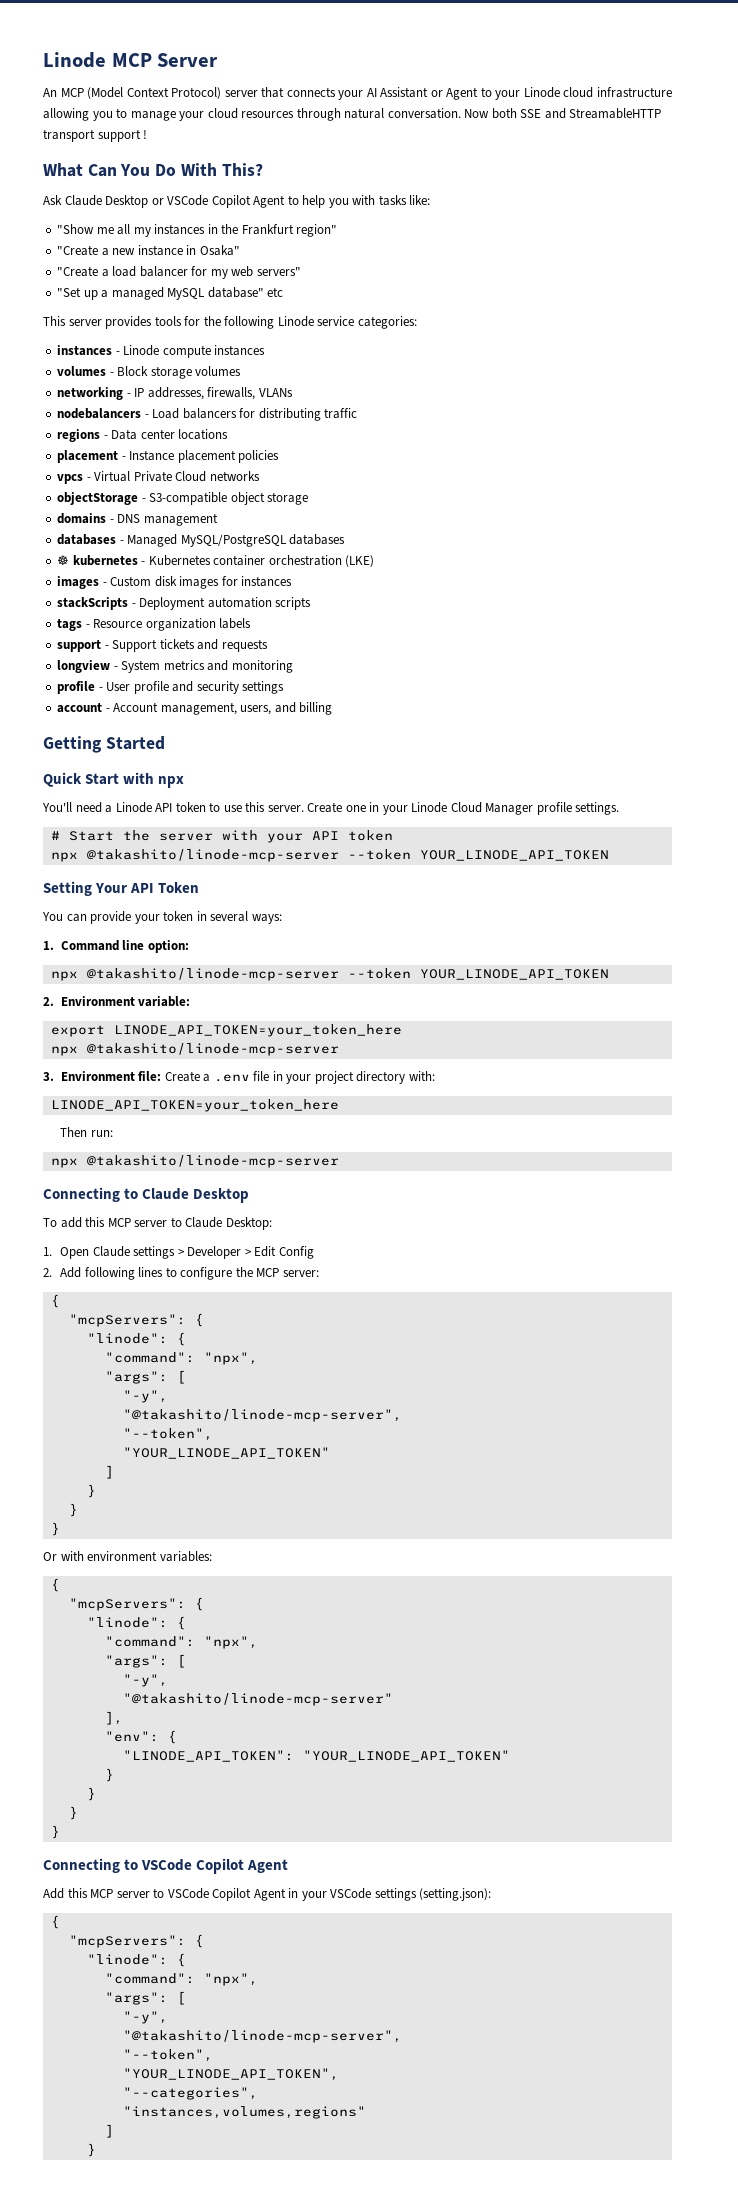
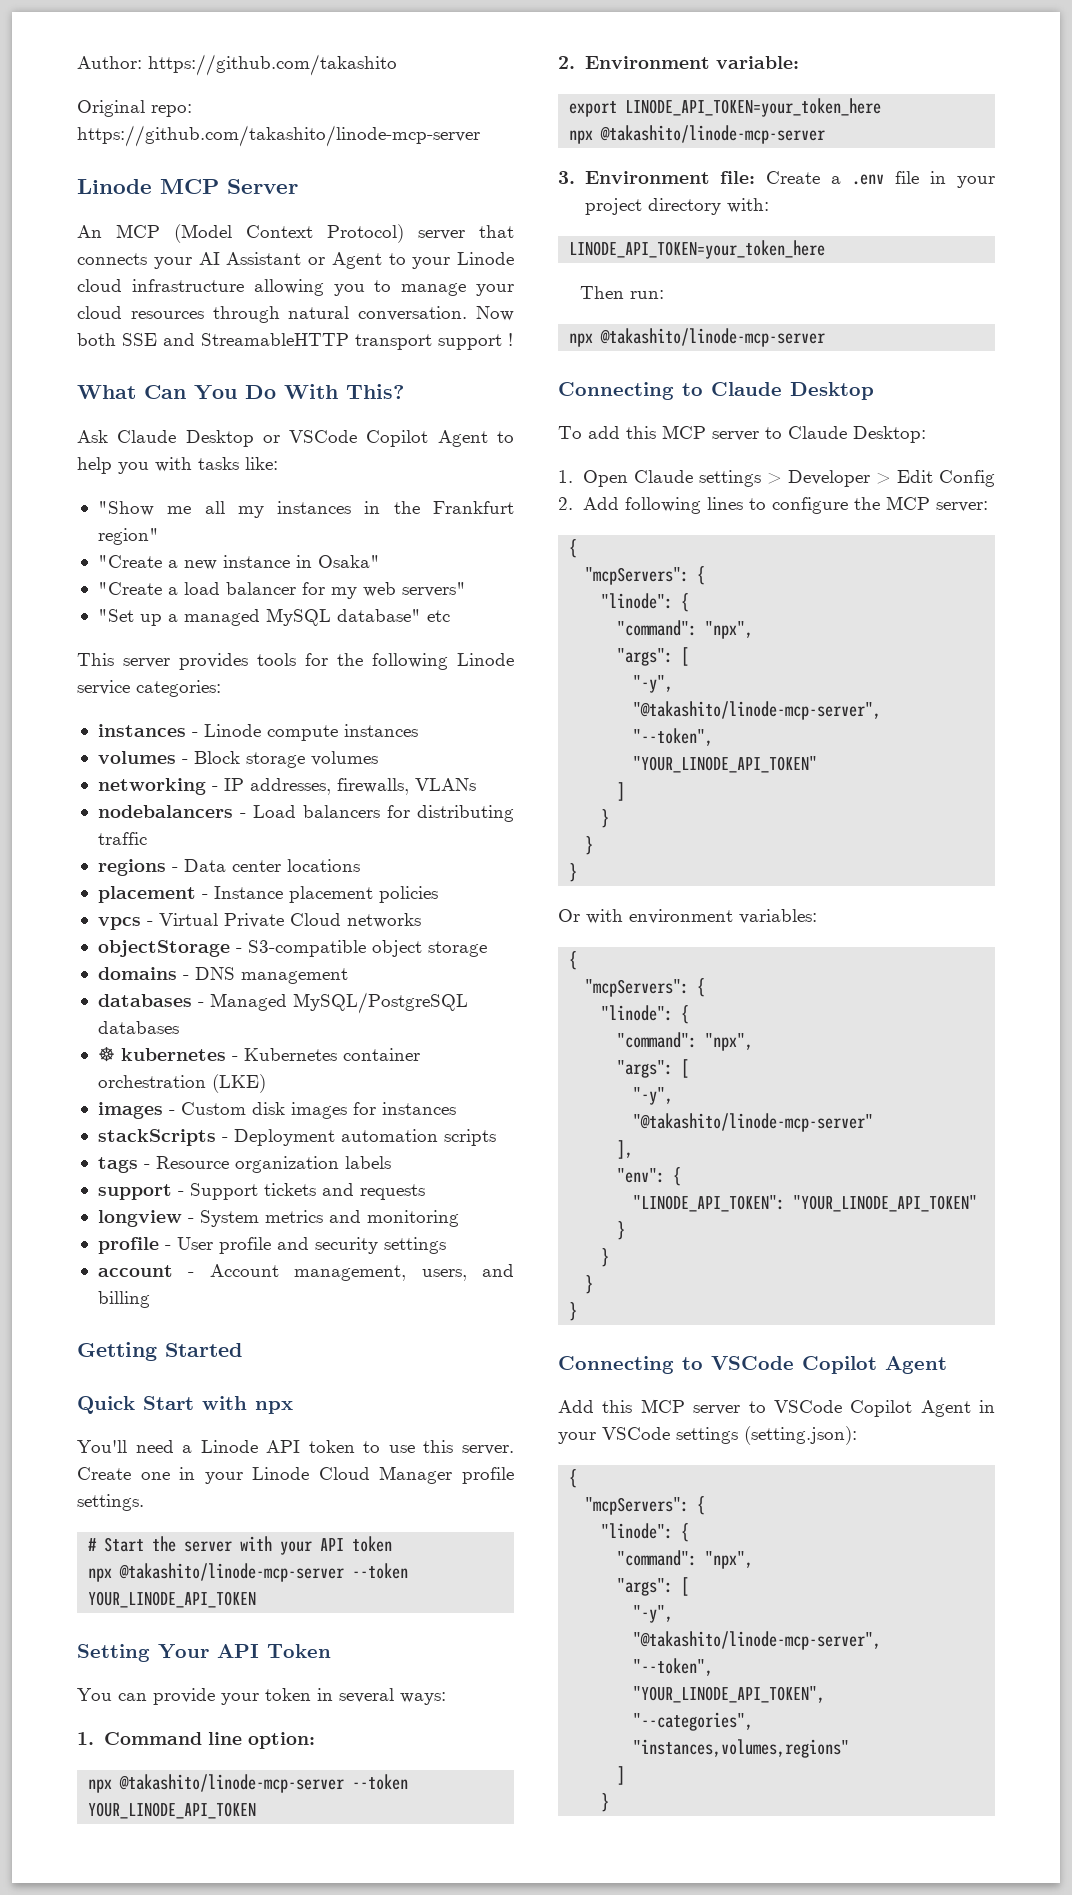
(43, 60) none -> [77,54,397,76] [77,100,192,117] [77,125,480,147] Author: https://github.com/takashito // Original repo: https://github.com/takashito/linode-mcp-server //

